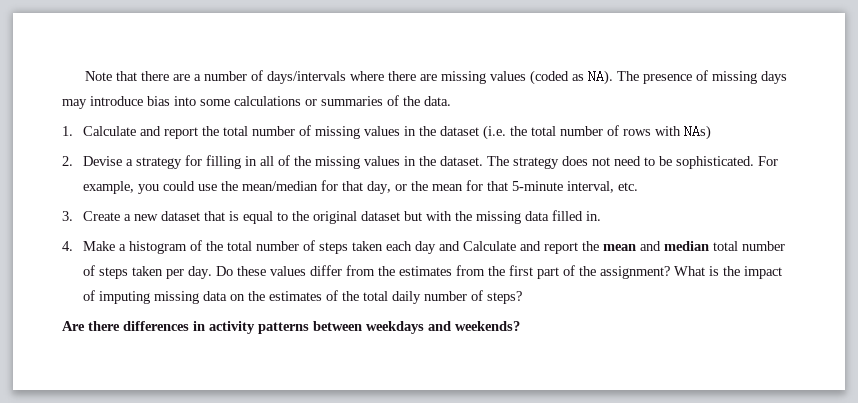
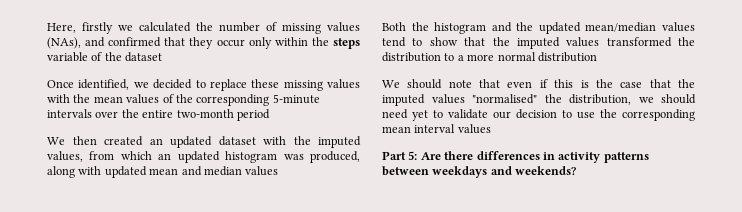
[84,70,787,85] [62,95,451,109] [62,125,711,140] [62,155,778,169] [82,180,638,194] [62,210,601,224] [62,240,785,254] [82,265,782,279] [82,290,522,304] Note that there are a number of days/intervals where there are missing values (coded as NA). The presence of missing days may introduce bias into some calculations or summaries of the data. // 1. Calculate and report the total number of missing values in the dataset (i.e. the total number of rows with NAs) // 2. Devise a strategy for filling in all of the missing values in the dataset. The strategy does not need to be sophisticated. For example, you could use the mean/median for that day, or the mean for that 5-minute interval, etc. // 3. Create a new dataset that is equal to the original dataset but with the missing data filled in. // 4. Make a histogram of the total number of steps taken each day and Calculate and report the mean and median total number of steps taken per day. Do these values differ from the estimates from the first part of the assignment? What is the impact of imputing missing data on the estimates of the total daily number of steps? // -> [47,22,360,34] [47,37,360,49] [47,52,163,62] [47,79,360,91] [47,94,320,106] [47,109,270,121] [47,136,361,148] [47,151,360,163] [47,166,279,178] [382,22,695,34] [382,37,695,49] [382,52,597,62] [382,79,695,89] [382,94,696,106] [382,109,695,121] [382,124,491,134] [382,151,418,160] Here, firstly we calculated the number of missing values (NAs), and confirmed that they occur only within the steps variable of the dataset // Once identified, we decided to replace these missing values with the mean values of the corresponding 5-minute intervals over the entire two-month period // We then created an updated dataset with the imputed values, from which an updated histogram was produced, along with updated mean and median values // Both the histogram and the updated mean/median values tend to show that the imputed values transformed the distribution to a more normal distribution // We should note that even if this is the case that the imputed values "normalised" the distribution, we should need yet to validate our decision to use the corresponding mean interval values // Part 5:

